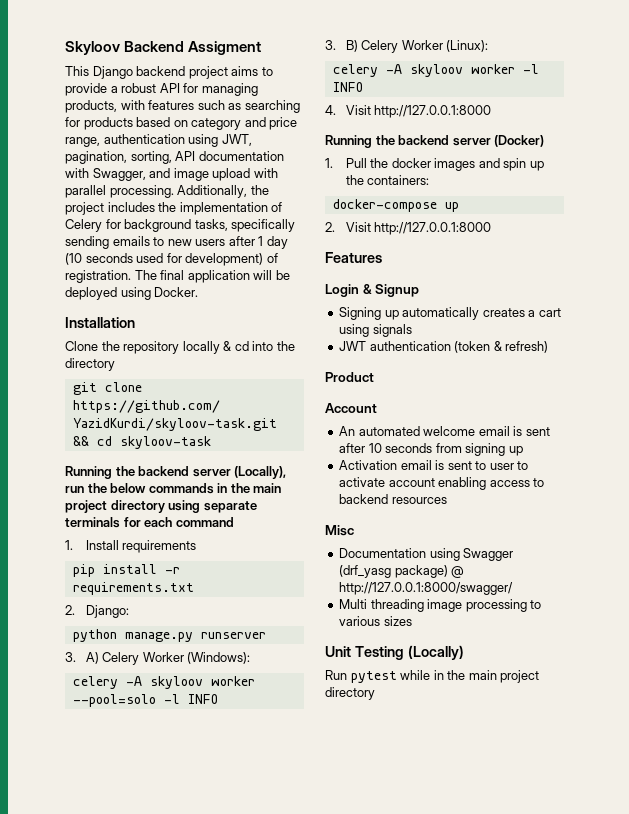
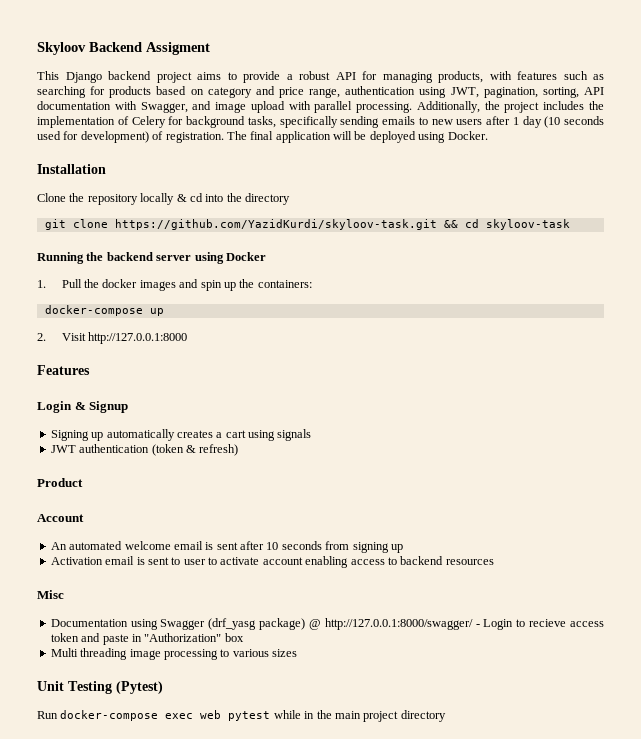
[234,466,287,479] [65,483,282,494] [65,500,257,513] [65,517,234,528] [65,540,197,553] [72,564,180,577] [72,582,194,595] [65,605,129,618] [72,629,266,642] [65,652,251,665] [72,676,255,689] [72,694,218,707] [325,40,489,53] [332,64,539,77] [332,82,363,92] [325,105,492,118] [325,135,545,148] (Locally), run the below commands in the main project directory using separate terminals for each command // 1. Install requirements // pip install -r requirements.txt // 2. Django: // python manage.py runserver // 3. A) Celery Worker (Windows): // celery -A skyloov worker --pool=solo -l INFO // 3. B) Celery Worker (Linux): // celery -A skyloov worker -l INFO // 4. Visit http://127.0.0.1:8000 // Running the backend server (Docker) -> [194,252,266,264] using Docker
(514, 588) none -> [475,619,604,630] [50,633,244,645] - Login to recieve access token and paste in "Authorization" box
[407,645,464,660] (Locally) -> [116,681,163,694] (Pytest)
(347, 675) none -> [60,710,222,721] docker-compose exec web

